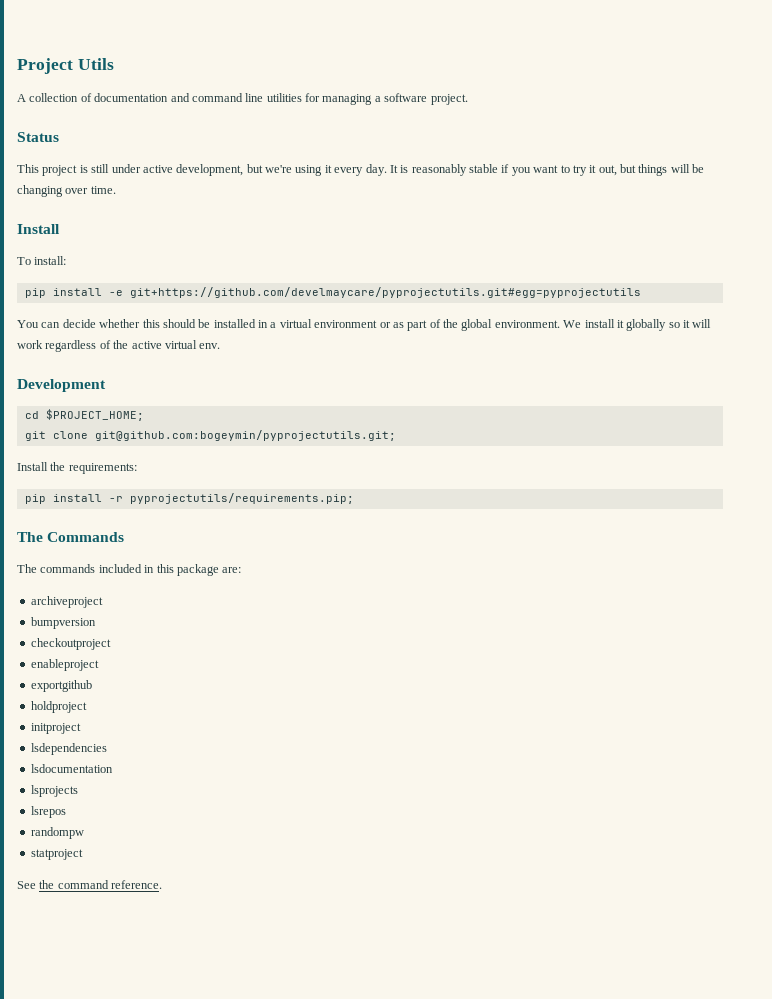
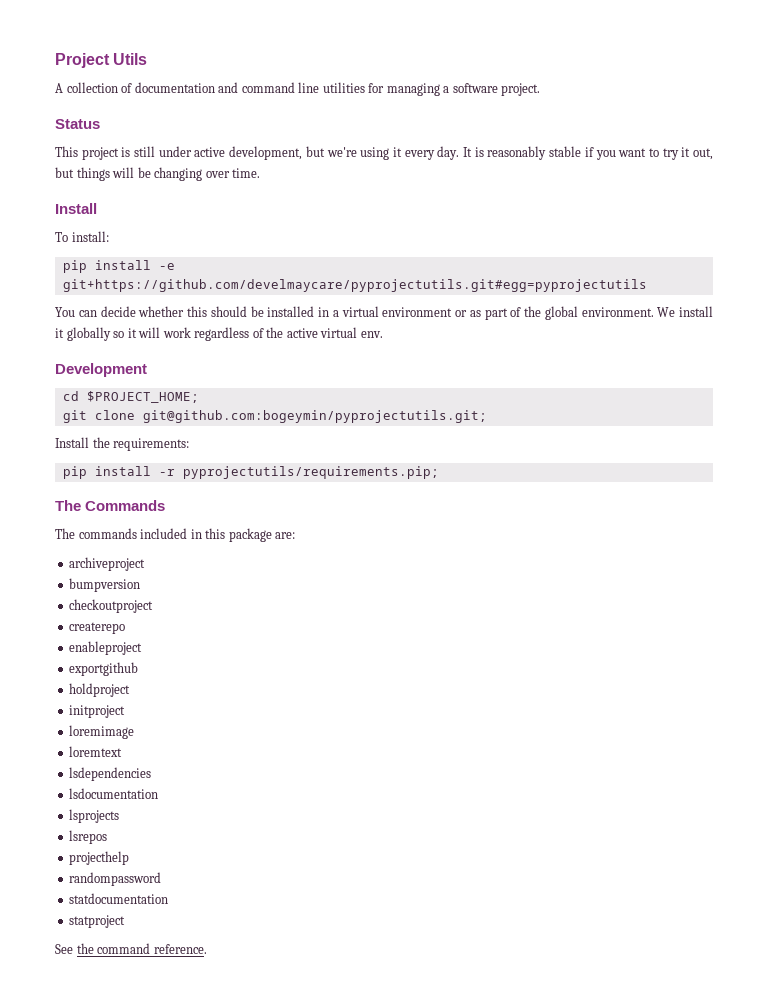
(111, 644) none -> [69,622,126,634] // createrepo
(81, 728) none -> [69,725,135,739] [69,746,123,757] // loremimage // loremtext
[30,827,84,839] randompw -> [69,851,130,865] [69,872,162,886] [69,893,169,904] projecthelp // randompassword // statdocumentation

